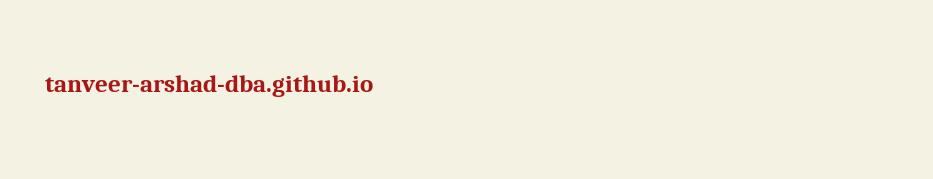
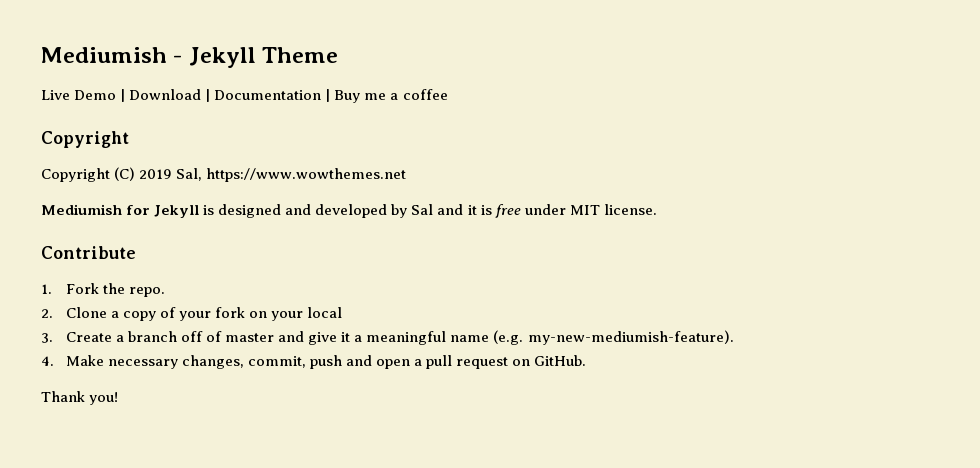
[45,75,373,97] tanveer-arshad-dba.github.io -> [41,47,339,68] [41,89,448,103] [41,131,129,148] [41,167,407,182] [41,204,657,218] [41,246,136,259] [41,283,165,297] [41,307,343,321] [41,330,734,345] [41,355,587,369] [41,391,119,405] Mediumish - Jekyll Theme // Live Demo | Download | Documentation | Buy me a coffee // Copyright // Copyright (C) 2019 Sal, https://www.wowthemes.net // Mediumish for Jekyll is designed and developed by Sal and it is free under MIT license. // Contribute // 1. Fork the repo. // 2. Clone a copy of your fork on your local // 3. Create a branch off of master and give it a meaningful name (e.g. my-new-mediumish-feature). // 4. Make necessary changes, commit, push and open a pull request on GitHub. // Thank you!

